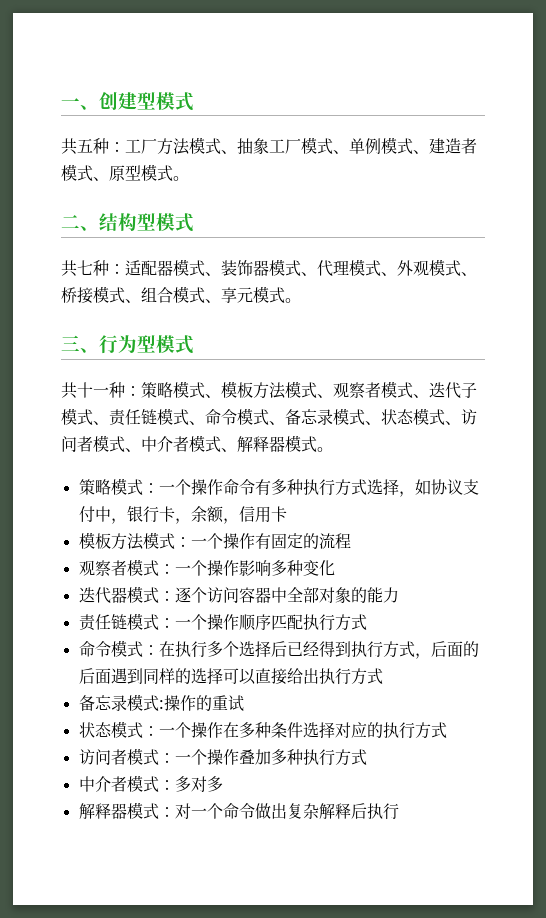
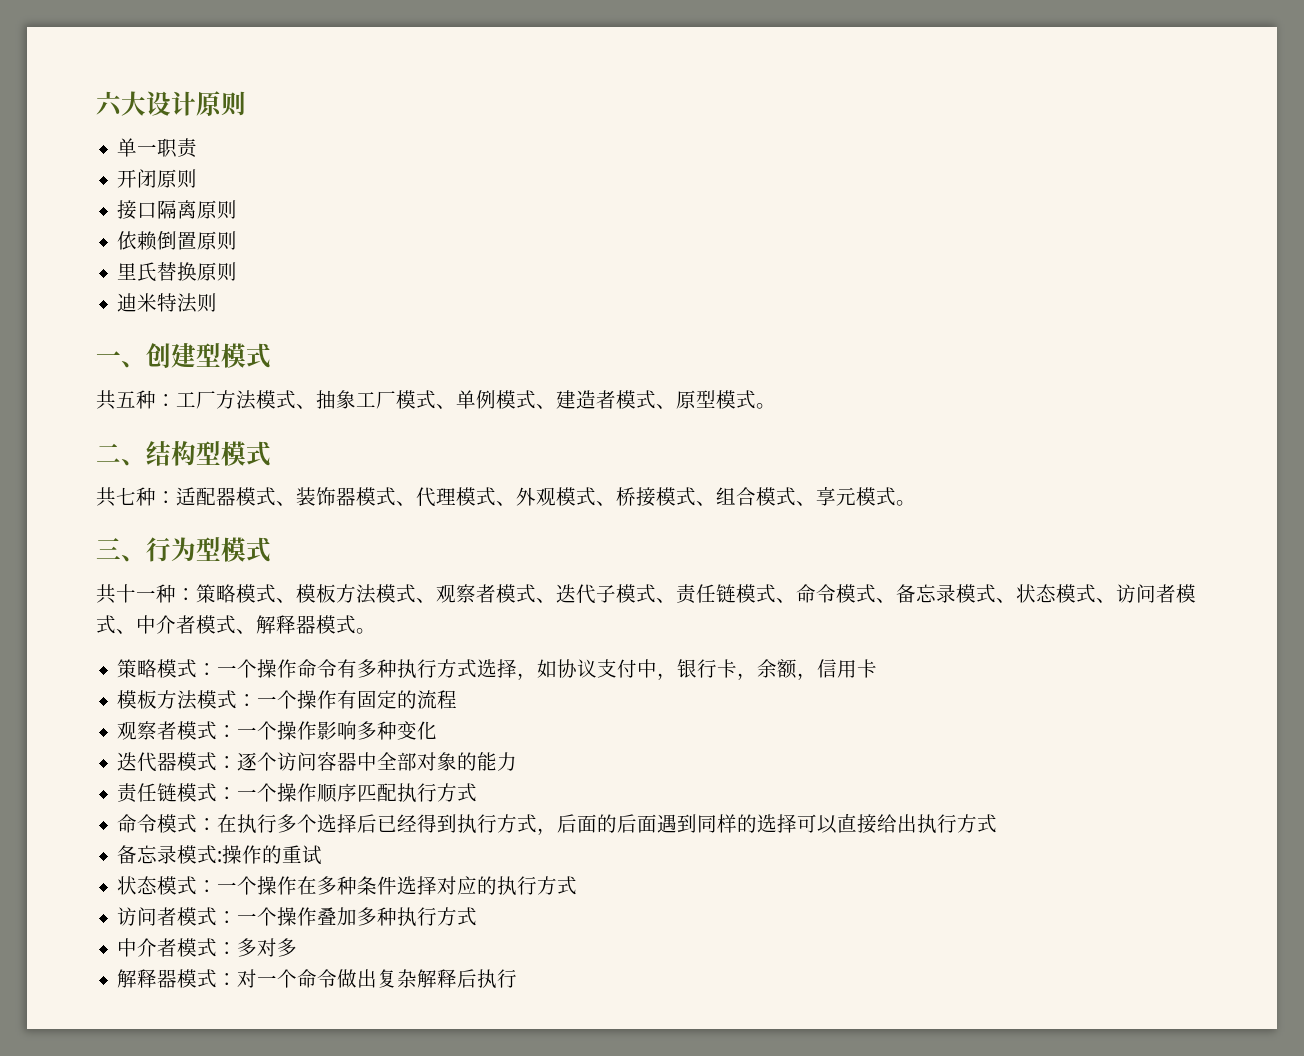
(61, 103) none -> [96,91,246,117] [117,138,199,158] [117,169,198,188] [117,200,238,220] [117,231,238,251] [117,262,238,282] [117,293,218,313] 六大设计原则 // 单一职责 // 开闭原则 // 接口隔离原则 // 依赖倒置原则 // 里氏替换原则 // 迪米特法则 //

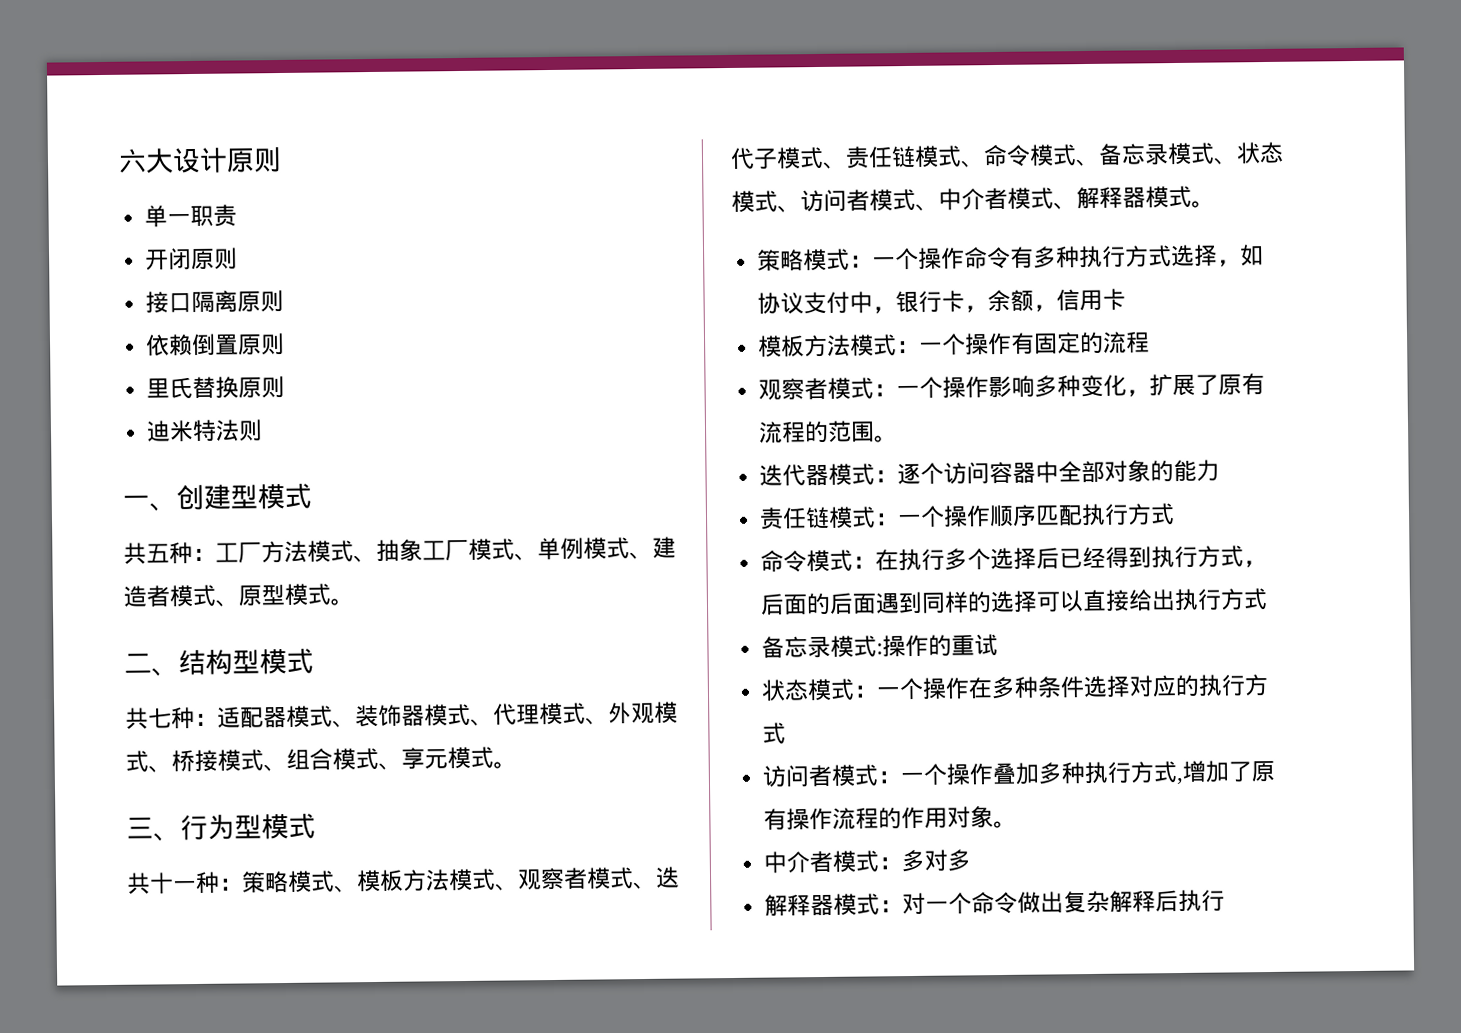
(438, 730) none -> [1126,373,1266,397] [758,420,899,444] ，扩展了原有流程的范围。
(478, 916) none -> [1176,760,1276,785] [763,805,1018,831] ,增加了原有操作流程的作用对象。

